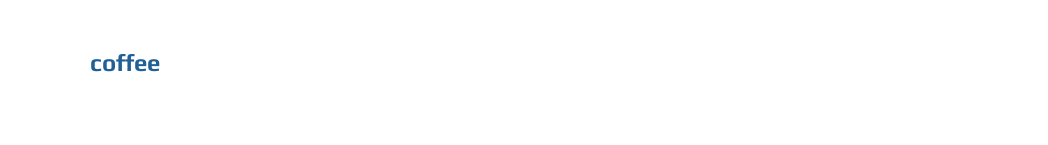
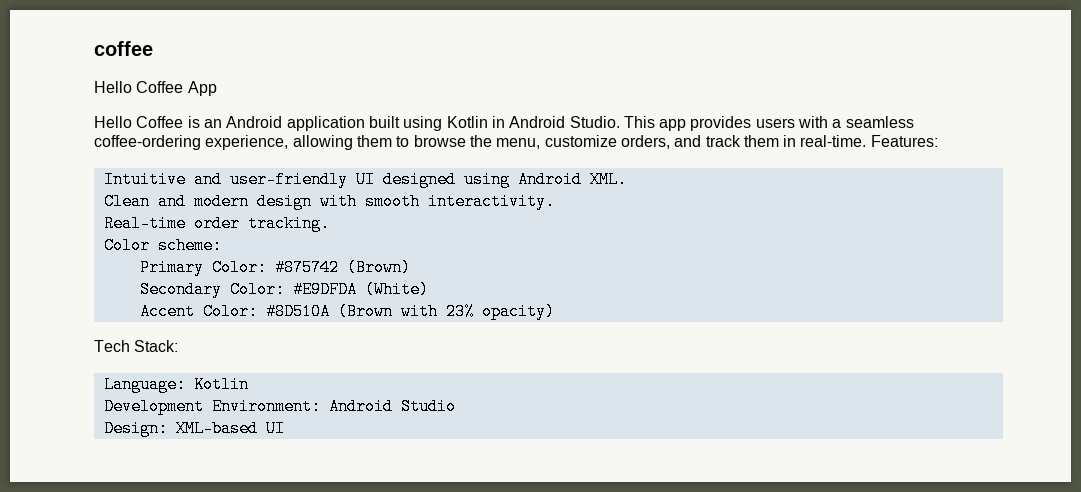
(160, 62) none -> [94,81,217,96] [94,116,914,131] [94,135,938,150] [103,171,627,188] [103,193,555,210] [103,215,330,232] [103,237,222,254] [139,259,411,276] [139,281,429,298] [139,303,555,320] [94,340,179,352] [103,376,249,393] [103,398,456,415] [103,420,285,437] // Hello Coffee App // Hello Coffee is an Android application built using Kotlin in Android Studio. This app provides users with a seamless coffee-ordering experience, allowing them to browse the menu, customize orders, and track them in real-time. Features: // Intuitive and user-friendly UI designed using Android XML. // Clean and modern design with smooth interactivity. // Real-time order tracking. // Color scheme: // Primary Color: #875742 (Brown) // Secondary Color: #E9DFDA (White) // Accent Color: #8D510A (Brown with 23% opacity) // Tech Stack: // Language: Kotlin // Development Environment: Android Studio // Design: XML-based UI

